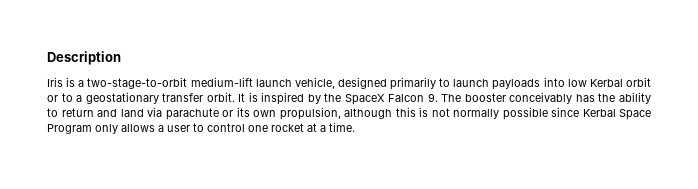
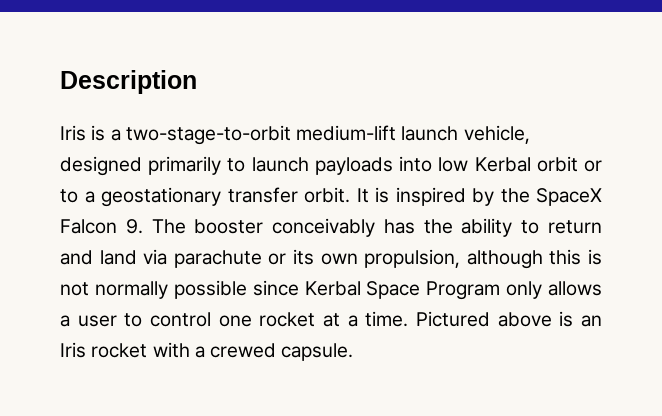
(355, 127) none -> [416,311,603,327] [60,342,354,361] Pictured above is an Iris rocket with a crewed capsule.

